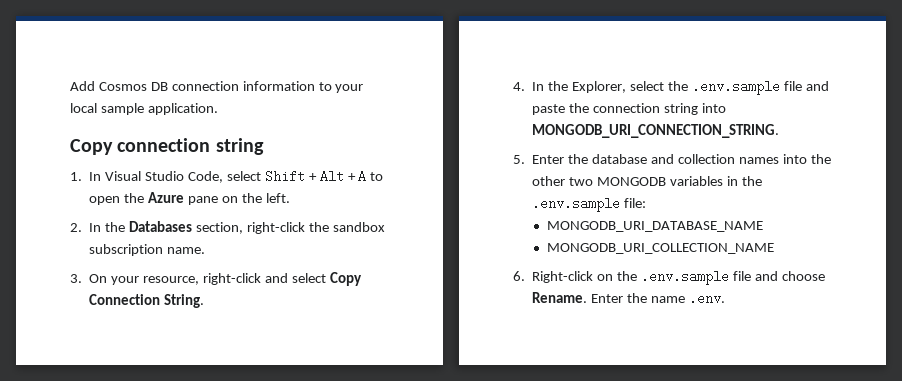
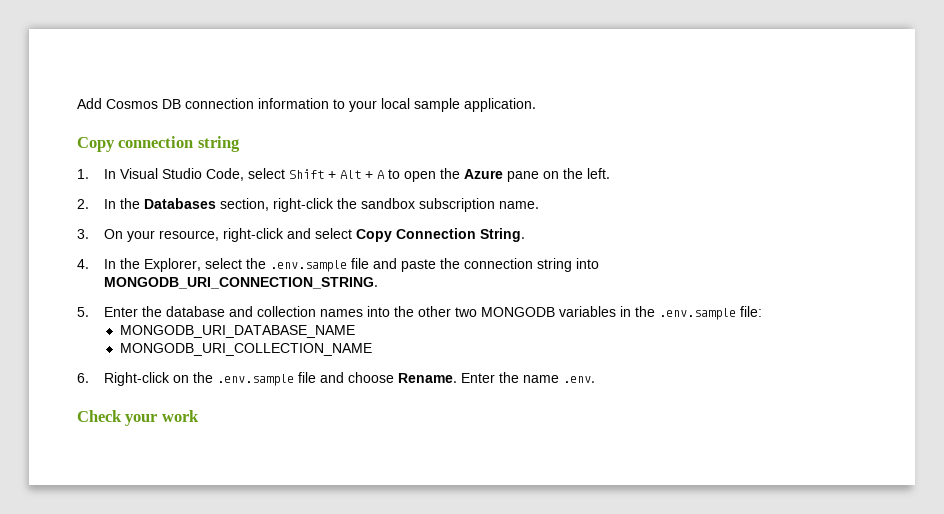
(725, 298) none -> [77,410,199,426] // Check your work

